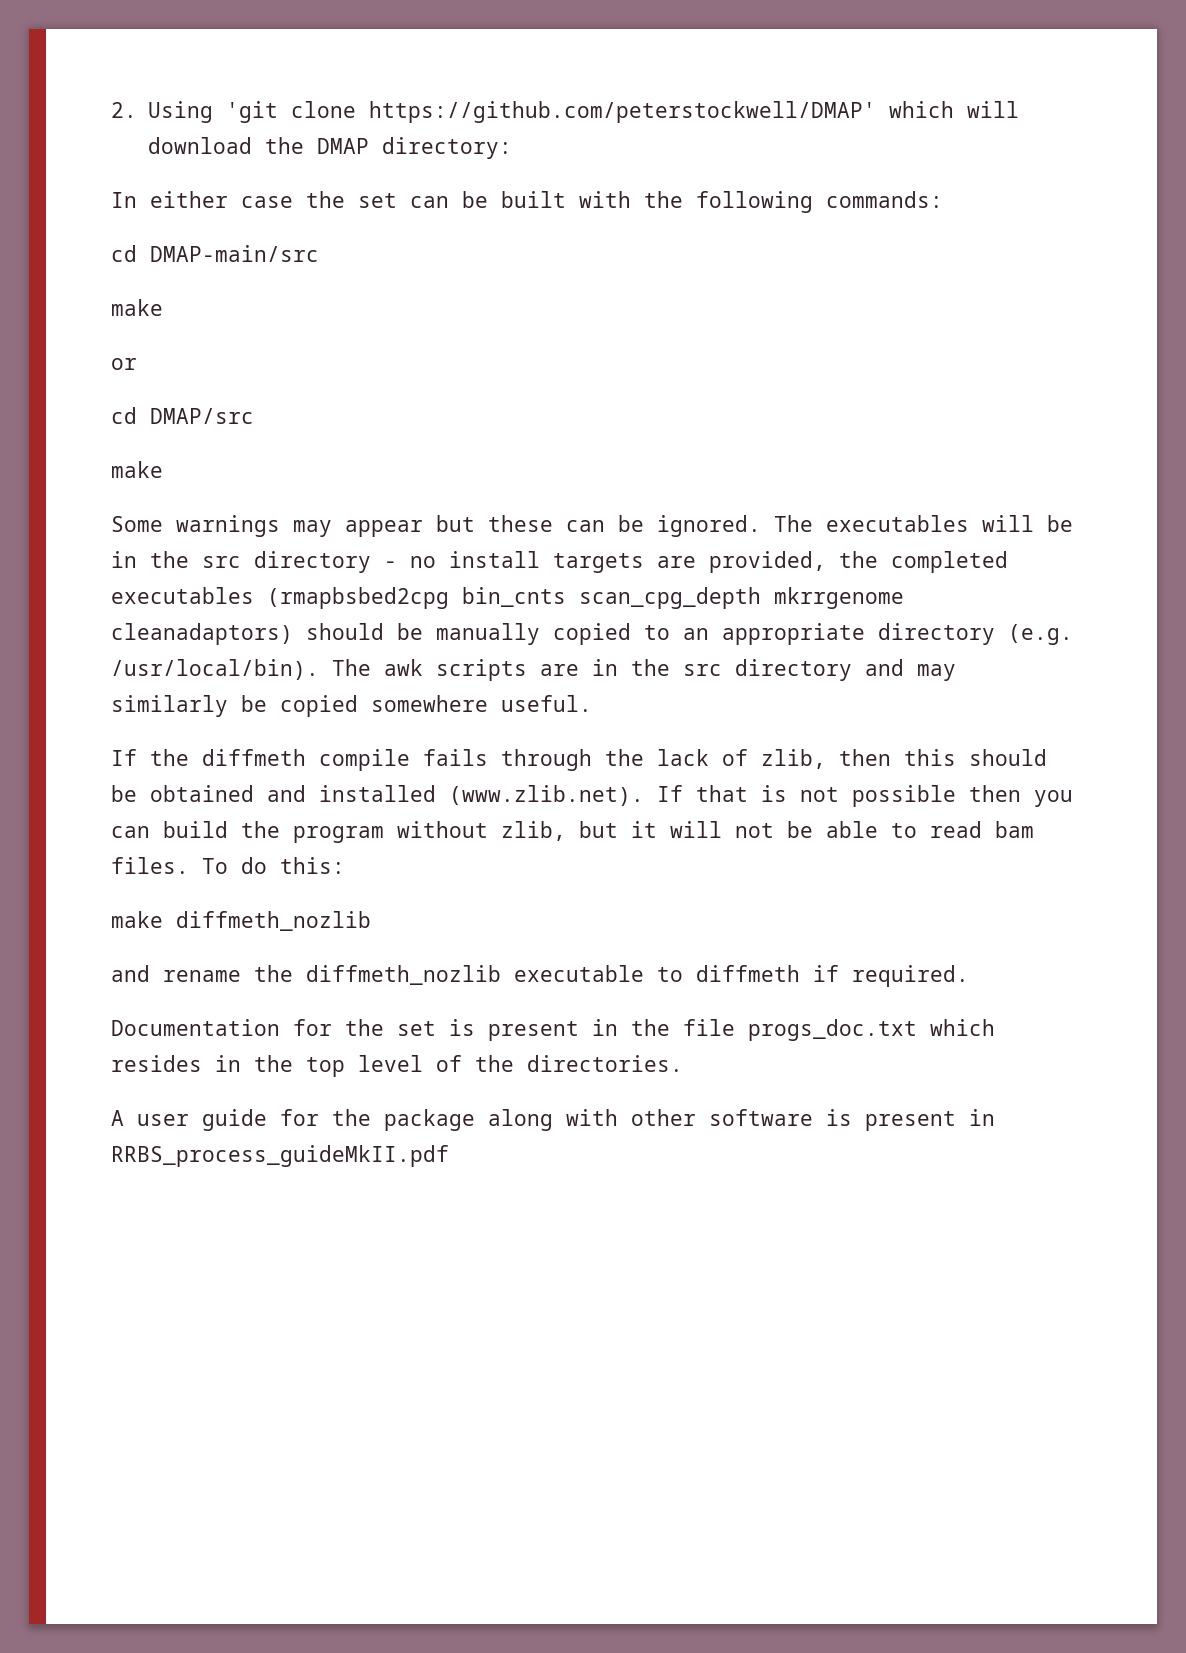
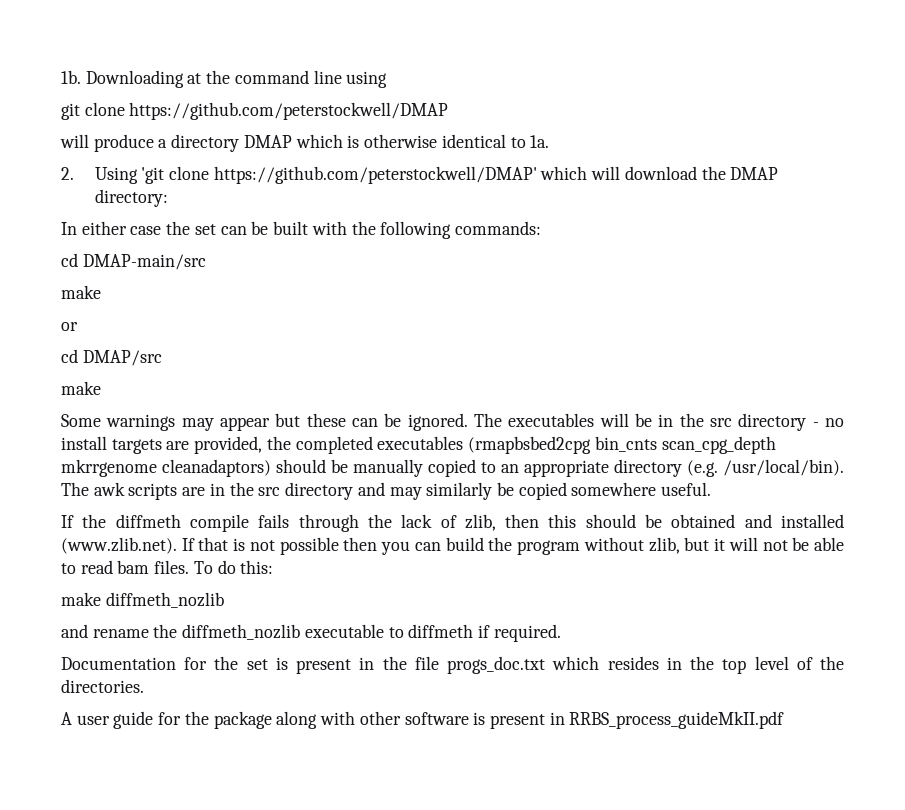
(111, 110) none -> [61,70,388,88] [61,102,449,120] [60,134,550,152] 1b. Downloading at the command line using // git clone https://github.com/peterstockwell/DMAP // will produce a directory DMAP which is otherwise identical to 1a. //

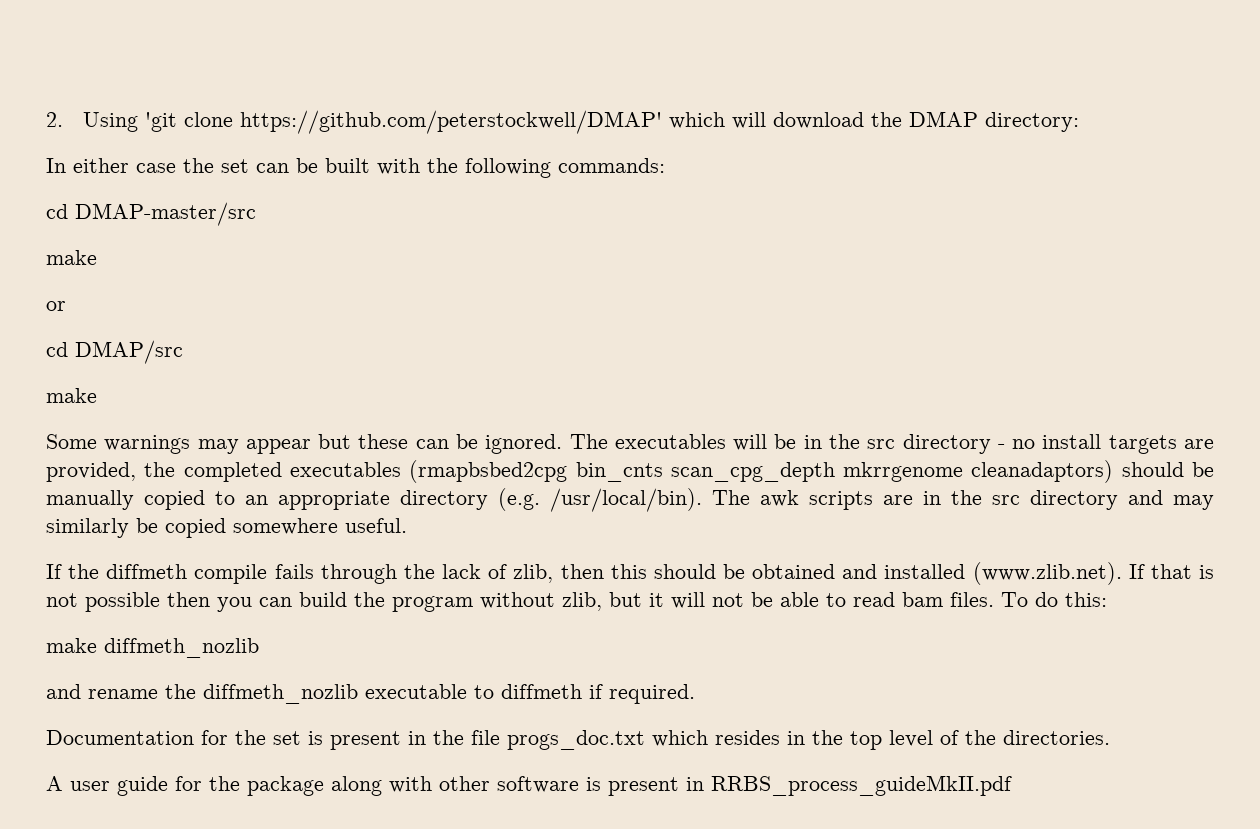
[61,70,388,88] [61,102,449,120] [60,134,550,152] 1b. Downloading at the command line using // git clone https://github.com/peterstockwell/DMAP // will produce a directory DMAP which is otherwise identical to 1a. // -> (46, 119) none
[82,254,206,270] DMAP-main/src -> [75,202,256,226] DMAP-master/src

